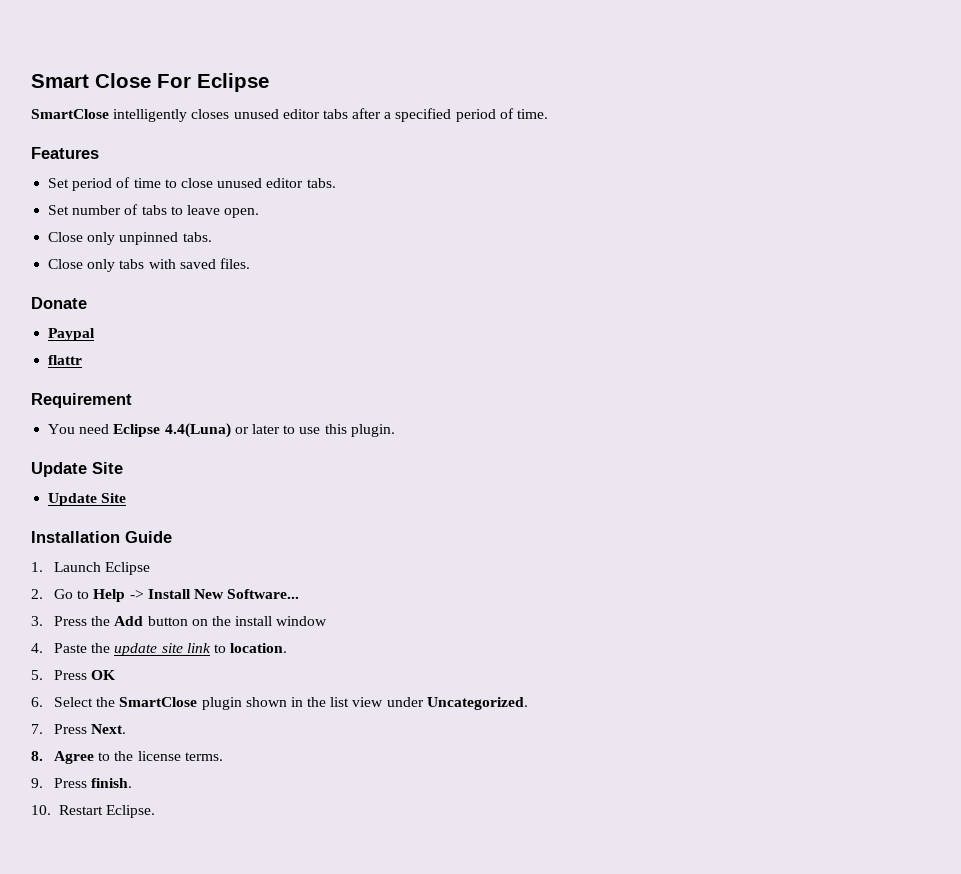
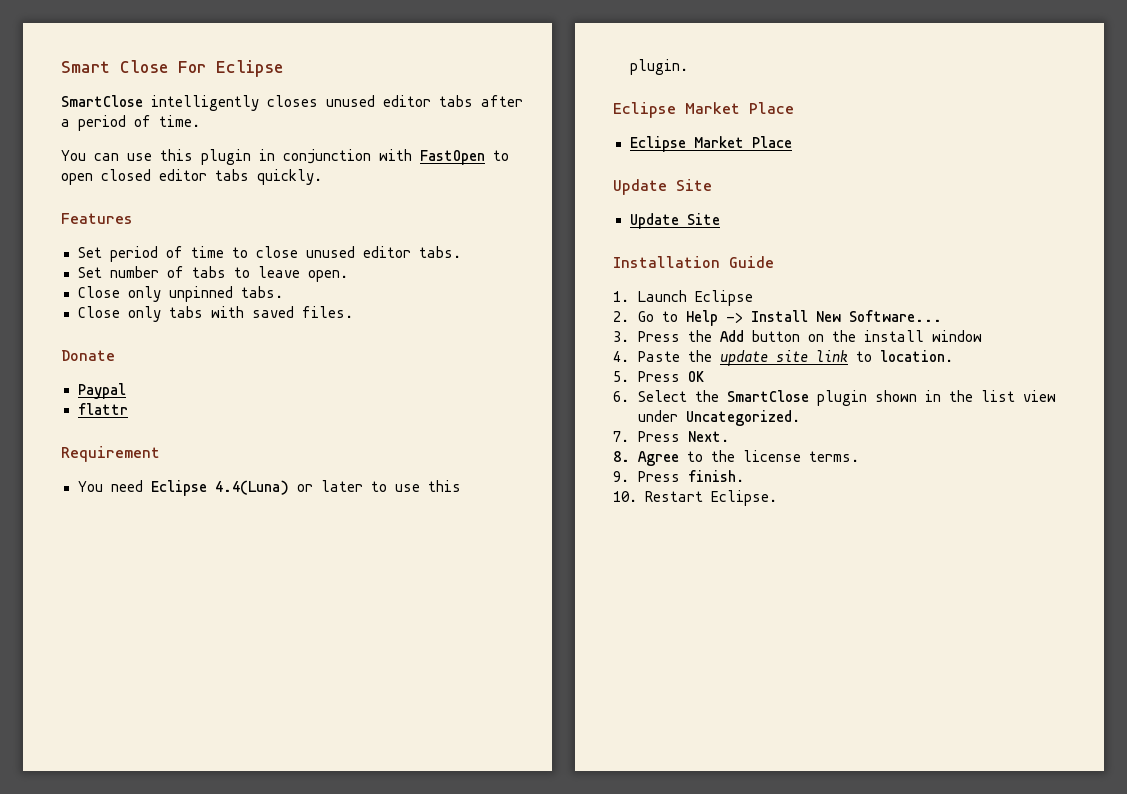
[395,108,452,122] specified -> (70, 123) none
(549, 114) none -> [61,149,509,165] [61,169,322,185] // You can use this plugin in conjunction with FastOpen to open closed editor tabs quickly.
(395, 430) none -> [613,102,794,118] [629,136,792,152] // Eclipse Market Place // Eclipse Market Place

